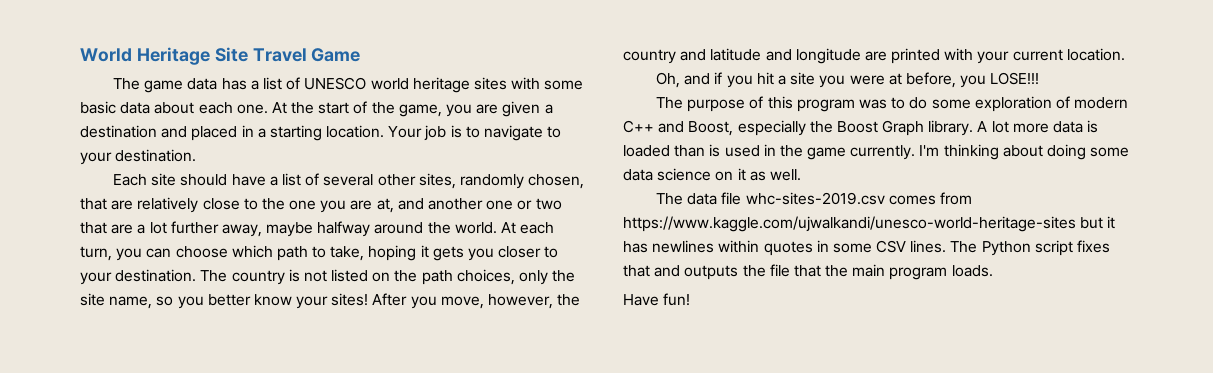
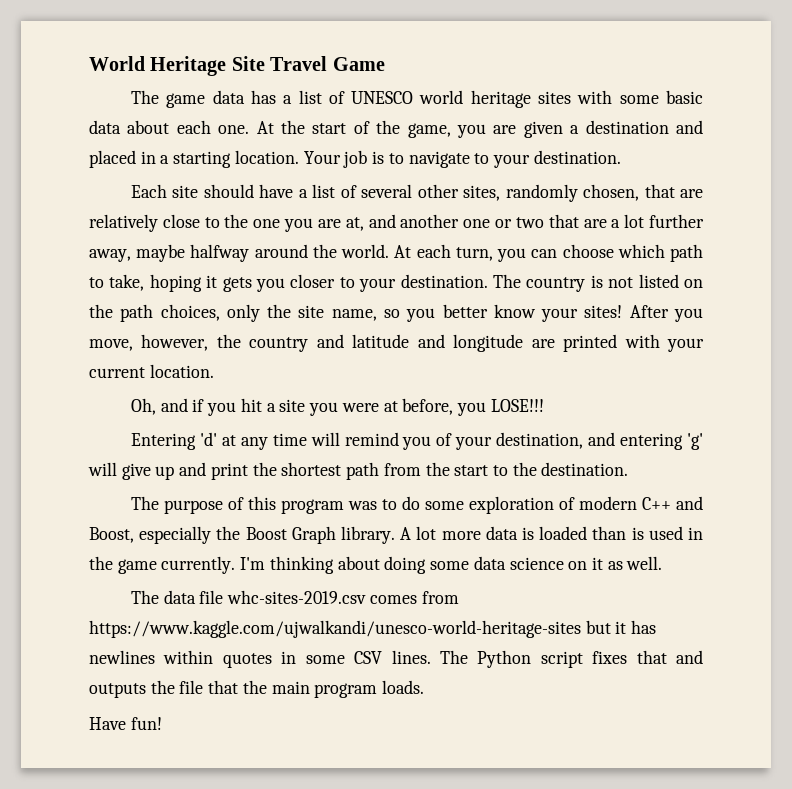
(1040, 78) none -> [130,432,704,450] [88,462,629,480] // Entering 'd' at any time will remind you of your destination, and entering 'g' will give up and print the shortest path from the start to the destination.

